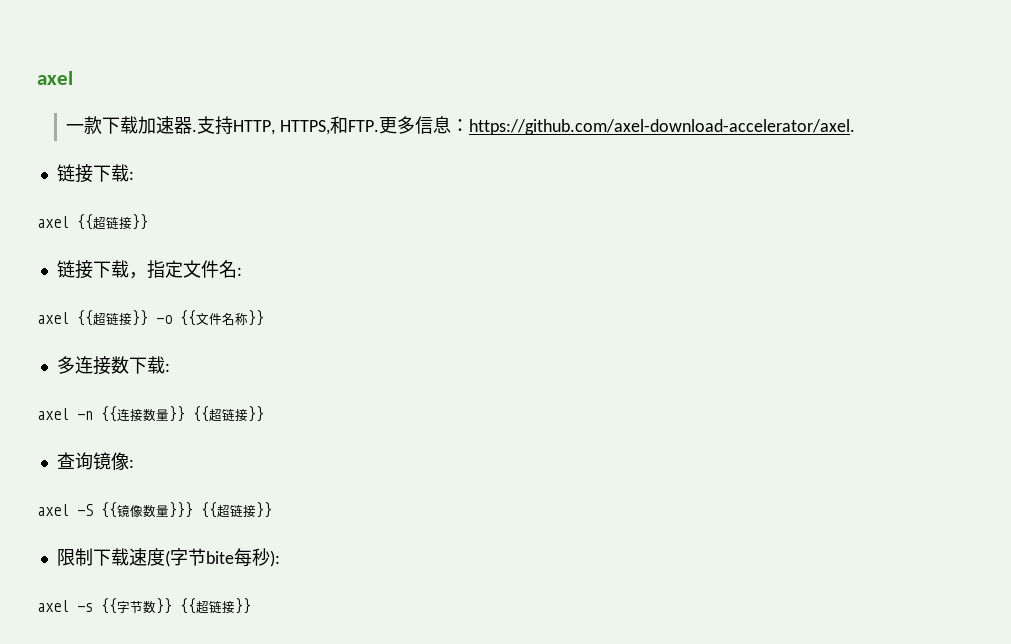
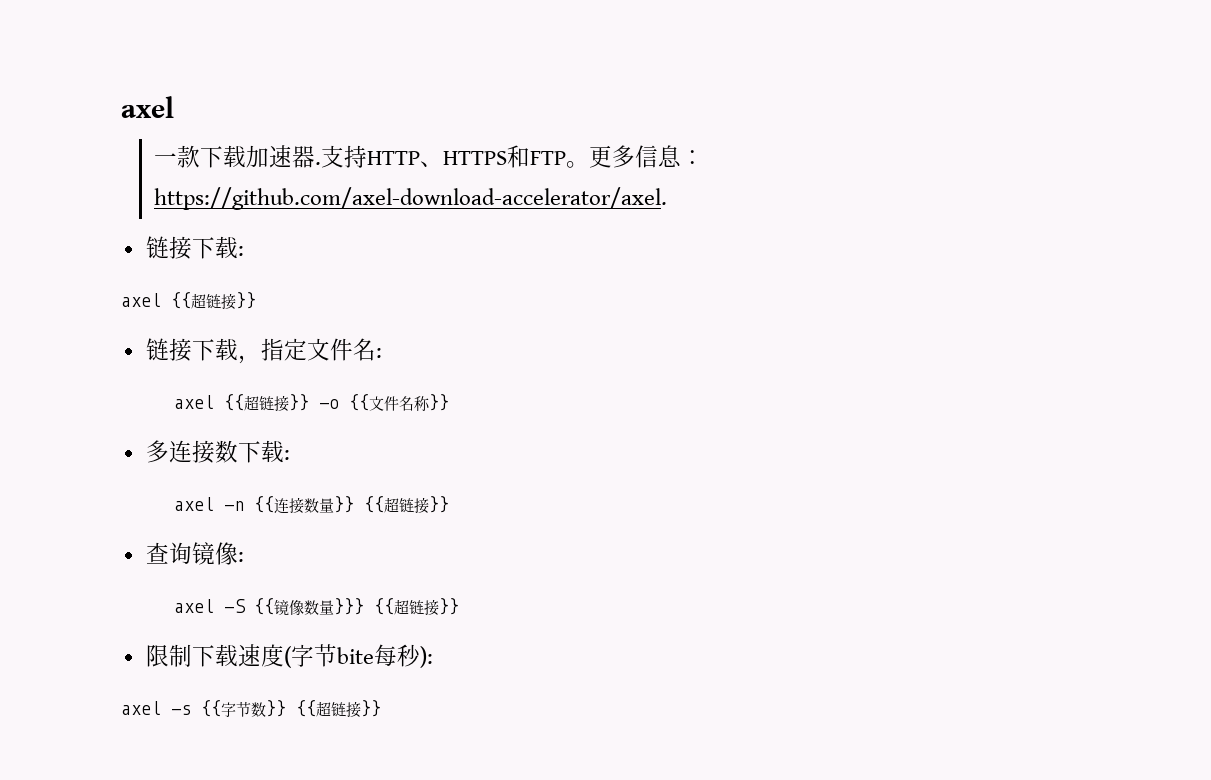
[233,116,380,135] HTTP, HTTPS,和FTP. -> [367,145,590,168] HTTP、HTTPS和FTP。

